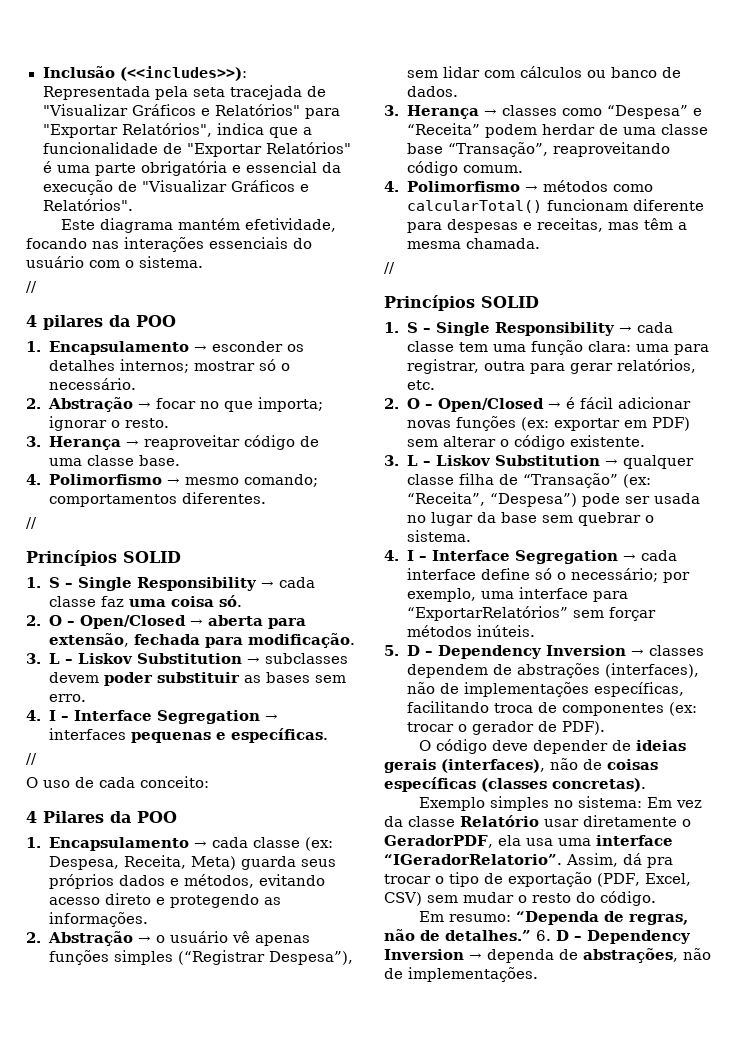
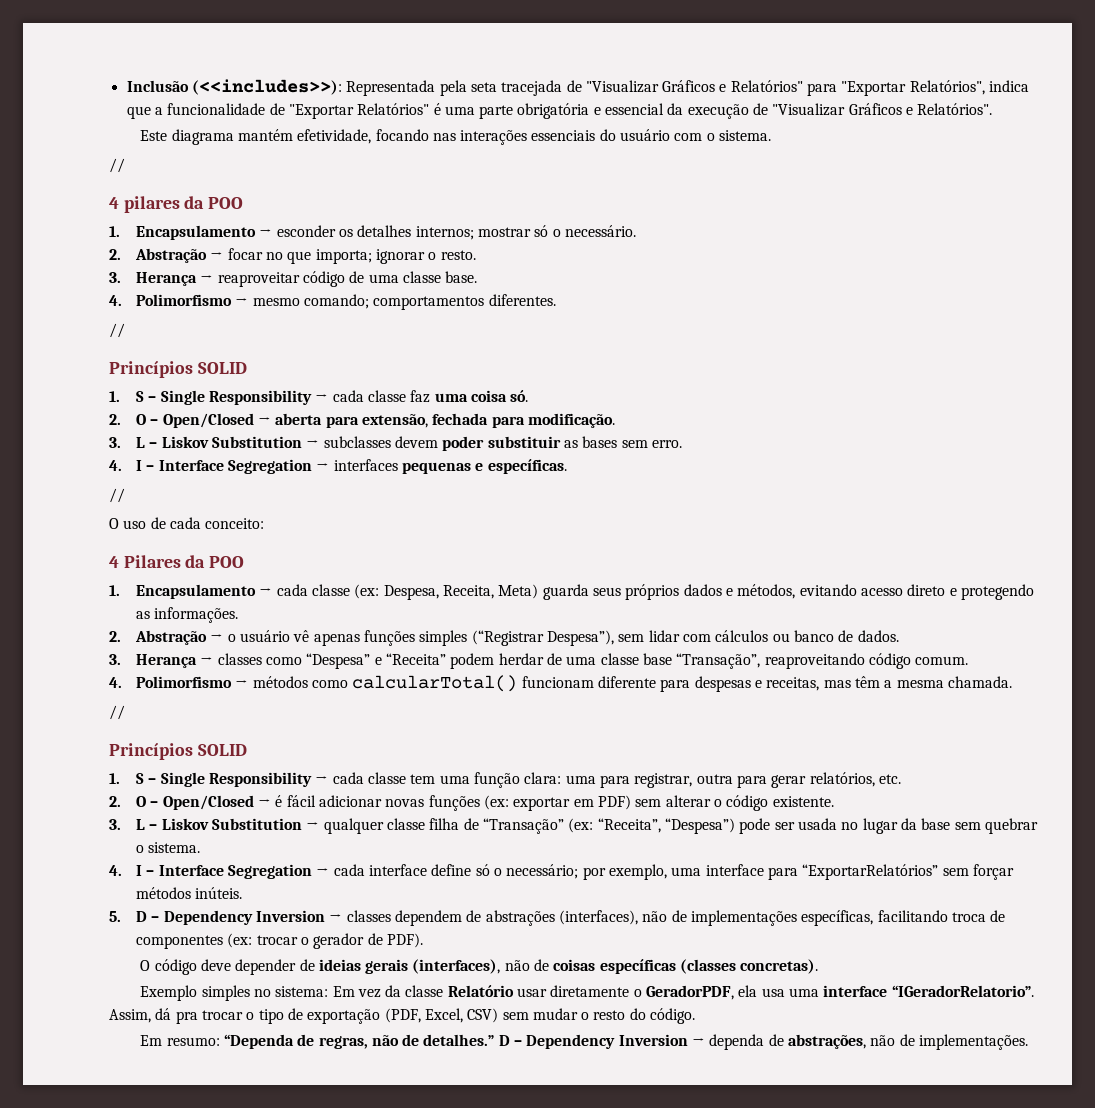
[536,930,551,941] 6. -> (495, 1040) none

